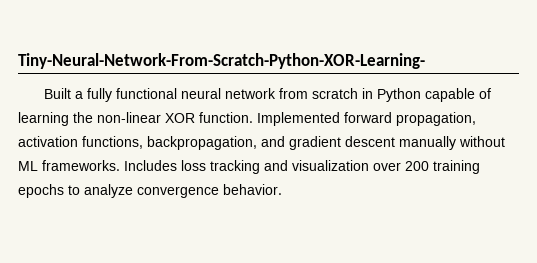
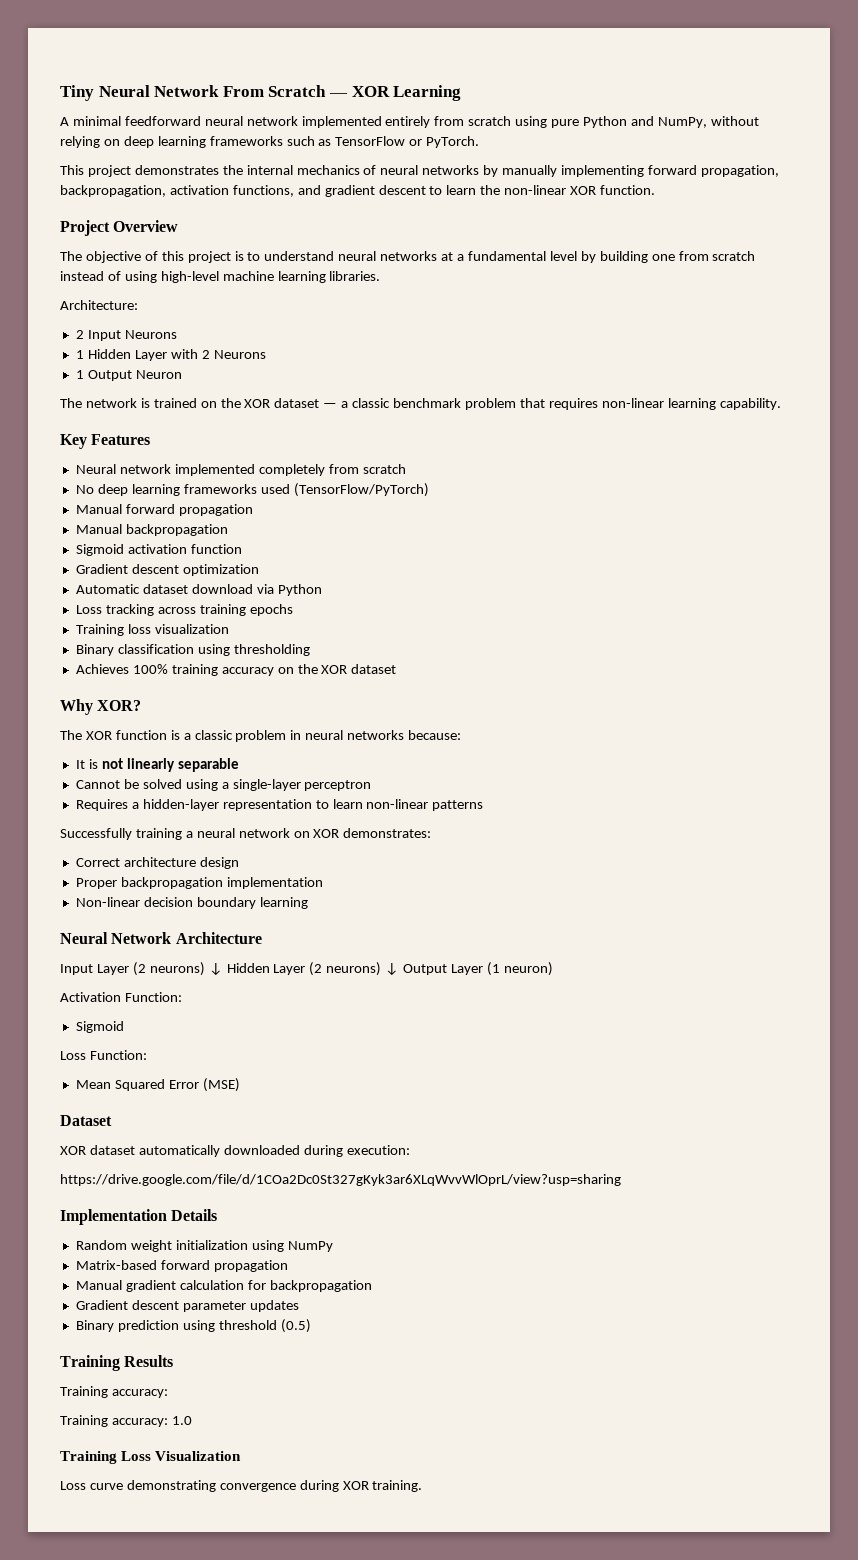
[18,53,425,69] [43,88,491,102] [18,112,476,126] [18,136,505,150] [18,160,480,174] [18,184,282,198] Tiny-Neural-Network-From-Scratch-Python-XOR-Learning- // Built a fully functional neural network from scratch in Python capable of learning the non-linear XOR function. Implemented forward propagation, activation functions, backpropagation, and gradient descent manually without ML frameworks. Includes loss tracking and visualization over 200 training epochs to analyze convergence behavior. -> [60,85,462,101] [60,116,759,128] [60,136,480,148] [60,165,779,177] [60,185,656,197] [60,220,179,236] [60,251,756,263] [60,271,381,283] [60,300,138,310] [75,330,177,341] [75,349,266,361] [75,370,182,381] [60,398,781,410] [60,434,151,449] [75,464,406,476] [75,483,429,497] [75,504,253,516] [75,524,228,536] [75,544,242,556] [75,564,259,576] [75,584,322,596] [75,604,293,616] [75,624,229,636] [75,644,310,656] [75,664,397,676] [60,699,142,715] [60,730,462,742] [75,758,239,772] [75,779,372,791] [75,799,484,811] [60,828,432,840] [75,857,239,869] [75,877,323,889] [75,897,308,909] [60,932,262,944] [60,962,553,976] [60,992,182,1002] [75,1021,124,1033] [60,1050,147,1060] [75,1078,240,1092] [60,1115,112,1126] [60,1145,410,1157] [60,1174,621,1186] [60,1209,218,1225] [75,1240,333,1252] [75,1260,288,1272] [75,1280,372,1292] [75,1300,299,1312] [75,1319,311,1333] [60,1355,174,1371] [60,1386,168,1398] [60,1415,192,1427] [60,1451,242,1464] [60,1480,423,1492] Tiny Neural Network From Scratch — XOR Learning // A minimal feedforward neural network implemented entirely from scratch using pure Python and NumPy, without relying on deep learning frameworks such as TensorFlow or PyTorch. // This project demonstrates the internal mechanics of neural networks by manually implementing forward propagation, backpropagation, activation functions, and gradient descent to learn the non-linear XOR function. // Project Overview // The objective of this project is to understand neural networks at a fundamental level by building one from scratch instead of using high-level machine learning libraries. // Architecture: // 2 Input Neurons // 1 Hidden Layer with 2 Neurons // 1 Output Neuron // The network is trained on the XOR dataset — a classic benchmark problem that requires non-linear learning capability. // Key Features // Neural network implemented completely from scratch // No deep learning frameworks used (TensorFlow/PyTorch) // Manual forward propagation // Manual backpropagation // Sigmoid activation function // Gradient descent optimization // Automatic dataset download via Python // Loss tracking across training epochs // Training loss visualization // Binary classification using thresholding // Achieves 100% training accuracy on the XOR dataset // Why XOR? // The XOR function is a classic problem in neural networks because: // It is not linearly separable // Cannot be solved using a single-layer perceptron // Requires a hidden-layer representation to learn non-linear patterns // Successfully training a neural network on XOR demonstrates: // Correct architecture design // Proper backpropagation implementation // Non-linear decision boundary learning // Neural Network Architecture // Input Layer (2 neurons) ↓ Hidden Layer (2 neurons) ↓ Output Layer (1 neuron) // Activation Function: // Sigmoid // Loss Function: // Mean Squared Error (MSE) // Dataset // XOR dataset automatically downloaded during execution: // https://drive.google.com/file/d/1COa2Dc0St327gKyk3ar6XLqWvvWlOprL/view?usp=sharing // Implementation Details // Random weight initialization using NumPy // Matrix-based forward propagation // Manual gradient calculation for backpropagation // Gradient descent parameter updates // Binary prediction using threshold (0.5) // Training Results // Training accuracy: // Training accuracy: 1.0 // Training Loss Visualization // Loss curve demonstrating convergence during XOR training.

